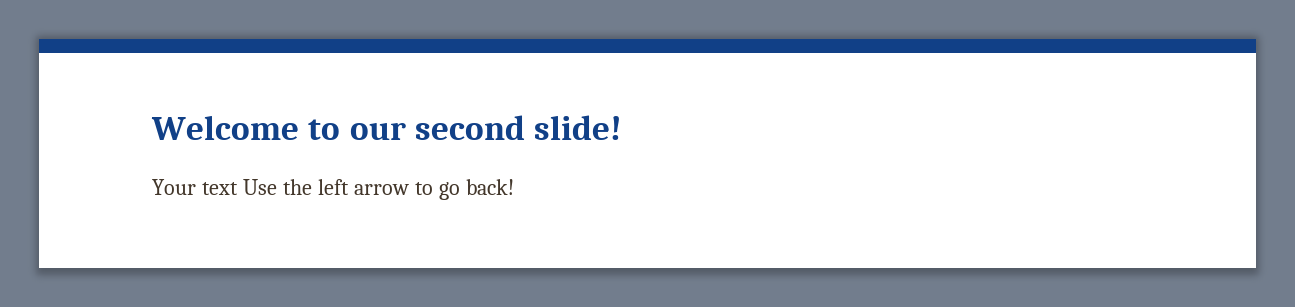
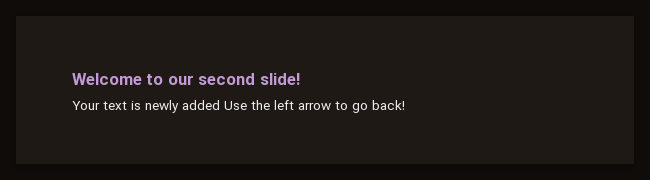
(238, 188) none -> [131,100,220,113] is newly added

